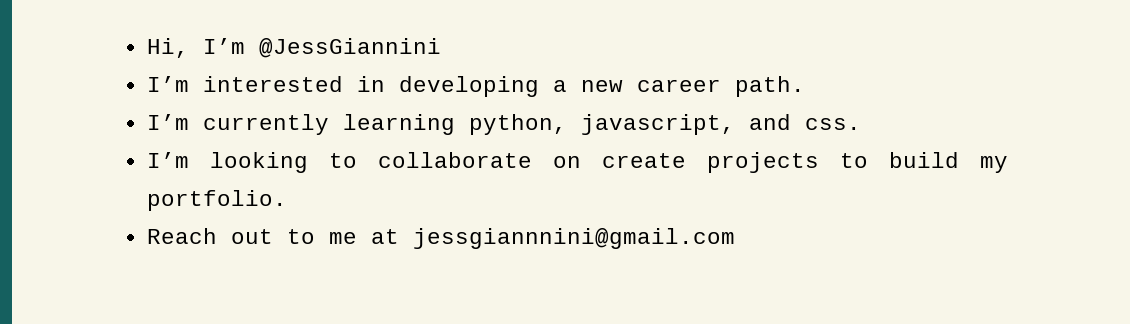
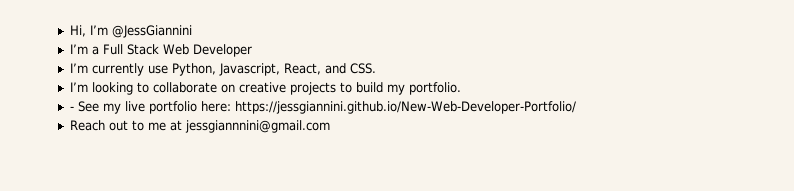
[202,76,805,97] [146,114,861,135] interested in developing a new career path. // I’m currently learning python, javascript, and css. -> [91,44,252,57] [69,63,376,76] a Full Stack Web Developer // I’m currently use Python, Javascript, React, and CSS.
[601,153,686,168] create -> [238,82,286,93] creative
(287, 200) none -> [69,101,576,114] // - See my live portfolio here: https://jessgiannini.github.io/New-Web-Developer-Portfolio/

